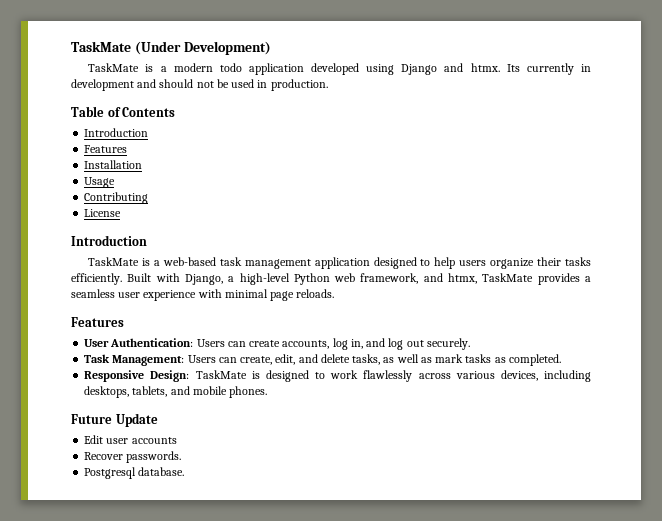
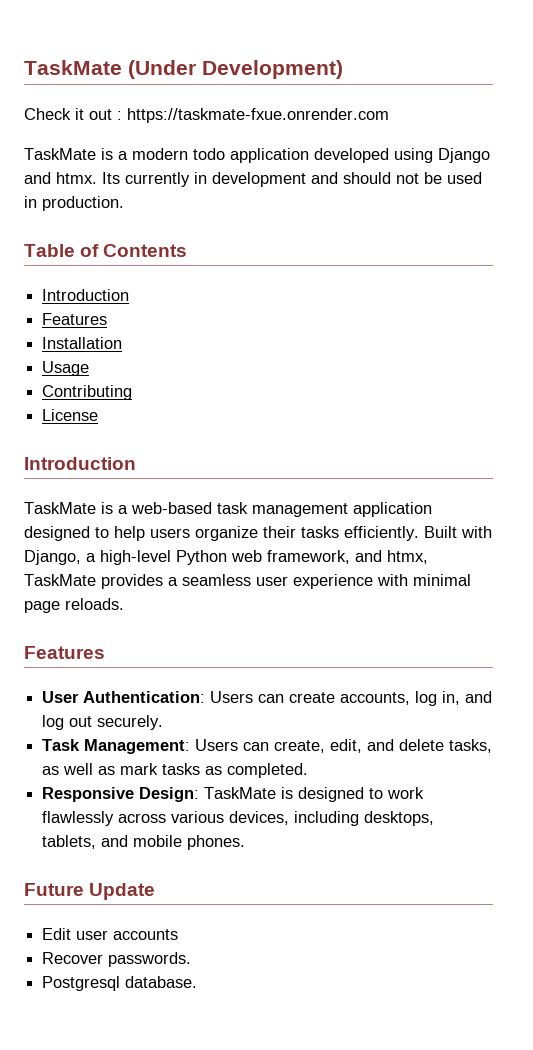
(271, 48) none -> [24,108,389,123] // Check it out : https://taskmate-fxue.onrender.com

